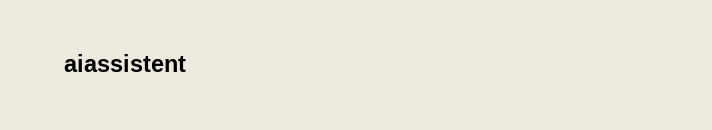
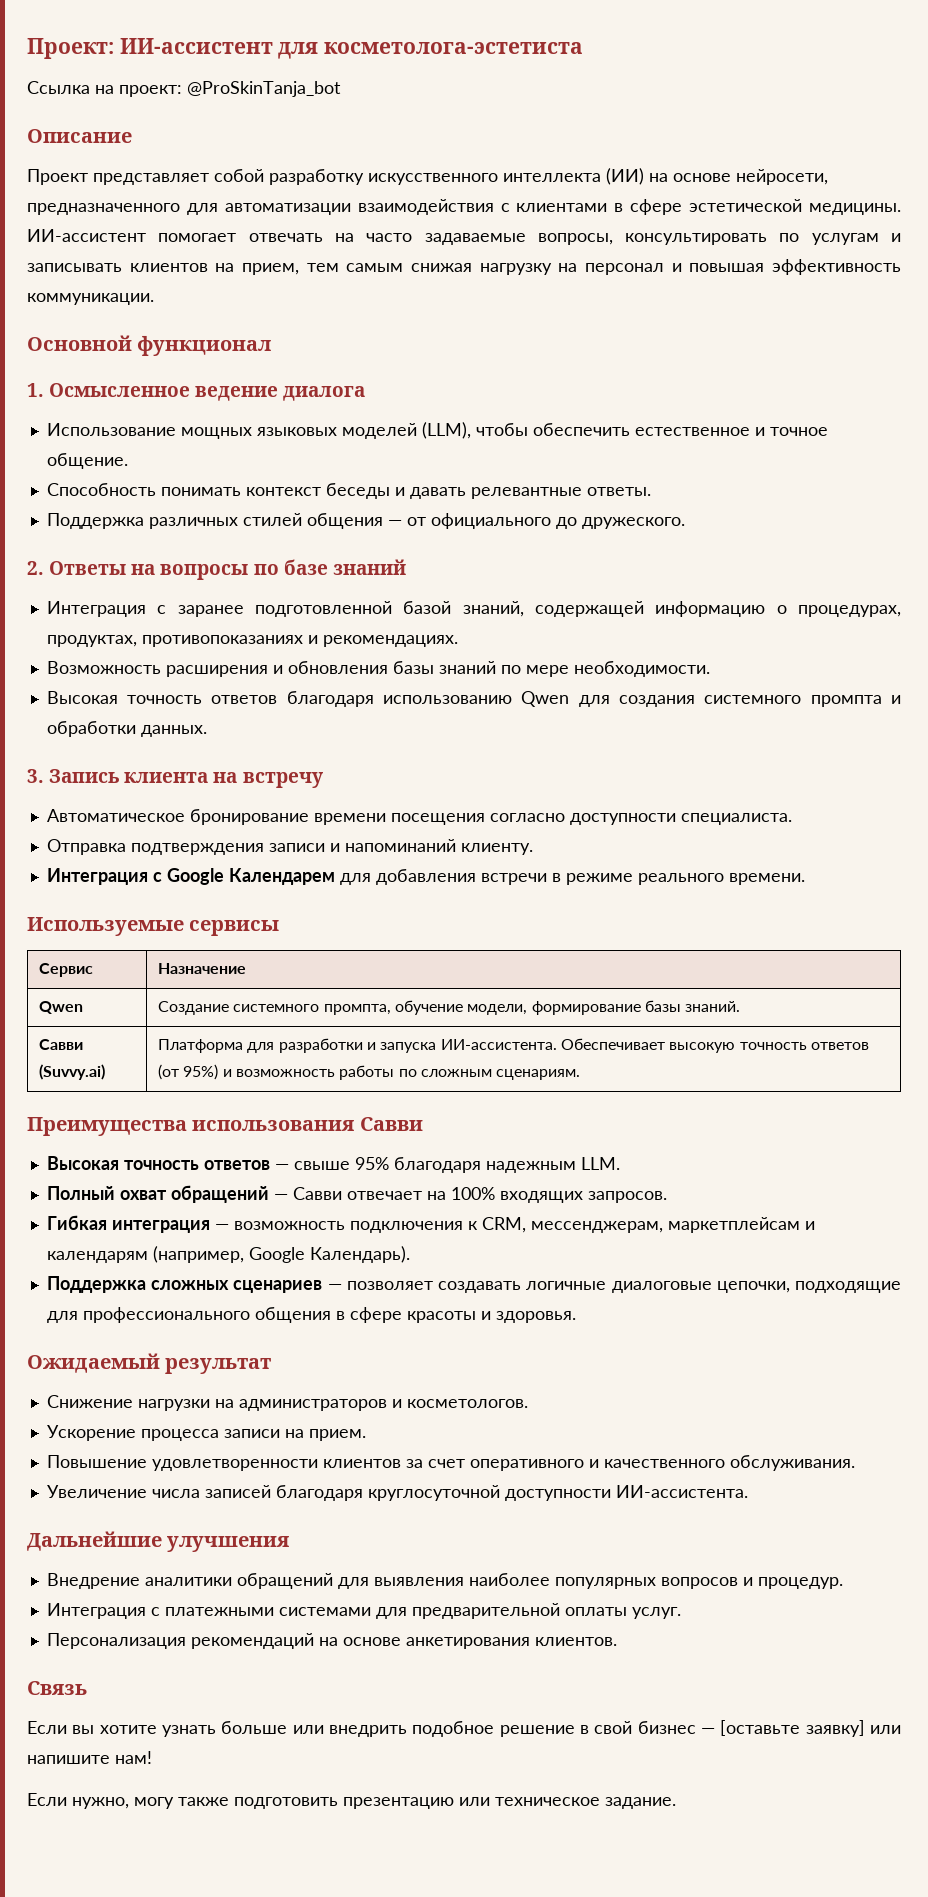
[64,54,186,72] aiassistent -> [27,38,584,59] [27,81,341,97] [27,129,132,143] [27,168,828,185] [27,199,902,215] [27,229,901,245] [27,259,901,275] [27,293,154,305] [27,335,272,356] [27,383,366,401] [46,422,828,439] [46,453,128,469] [46,483,651,499] [46,513,685,529] [27,559,406,580] [46,601,902,617] [46,635,458,647] [46,661,710,677] [46,691,902,707] [46,721,207,737] [27,769,323,788] [46,809,792,825] [46,839,533,855] [46,868,805,885] [27,917,280,936] [39,963,94,977] [158,963,247,974] [39,1001,84,1014] [158,1000,741,1015] [39,1039,84,1050] [39,1064,106,1080] [158,1038,869,1053] [158,1064,581,1080] [27,1117,423,1136] [46,1156,620,1173] [46,1185,667,1203] [46,1215,815,1233] [46,1246,410,1263] [46,1276,901,1293] [46,1307,576,1323] [27,1353,272,1374] [46,1395,528,1411] [46,1425,366,1441] [46,1455,855,1471] [46,1485,748,1501] [27,1531,290,1552] [46,1573,843,1589] [46,1603,681,1619] [46,1633,617,1649] [27,1681,87,1695] [27,1720,902,1737] [27,1751,152,1764] [27,1793,676,1809] Проект: ИИ-ассистент для косметолога-эстетиста // Ссылка на проект: @ProSkinTanja_bot // Описание // Проект представляет собой разработку искусственного интеллекта (ИИ) на основе нейросети, предназначенного для автоматизации взаимодействия с клиентами в сфере эстетической медицины. ИИ-ассистент помогает отвечать на часто задаваемые вопросы, консультировать по услугам и записывать клиентов на прием, тем самым снижая нагрузку на персонал и повышая эффективность коммуникации. // Основной функционал // 1. Осмысленное ведение диалога // Использование мощных языковых моделей (LLM), чтобы обеспечить естественное и точное общение. // Способность понимать контекст беседы и давать релевантные ответы. // Поддержка различных стилей общения — от официального до дружеского. // 2. Ответы на вопросы по базе знаний // Интеграция с заранее подготовленной базой знаний, содержащей информацию о процедурах, продуктах, противопоказаниях и рекомендациях. // Возможность расширения и обновления базы знаний по мере необходимости. // Высокая точность ответов благодаря использованию Qwen для создания системного промпта и обработки данных. // 3. Запись клиента на встречу // Автоматическое бронирование времени посещения согласно доступности специалиста. // Отправка подтверждения записи и напоминаний клиенту. // Интеграция с Google Календарем для добавления встречи в режиме реального времени. // Используемые сервисы // Сервис | Назначение // Qwen | Создание системного промпта, обучение модели, формирование базы знаний. // Савви (Suvvy.ai) | Платформа для разработки и запуска ИИ-ассистента. Обеспечивает высокую точность ответов (от 95%) и возможность работы по сложным сценариям. // Преимущества использования Савви // Высокая точность ответов — свыше 95% благодаря надежным LLM. // Полный охват обращений — Савви отвечает на 100% входящих запросов. // Гибкая интеграция — возможность подключения к CRM, мессенджерам, маркетплейсам и календарям (например, Google Календарь). // Поддержка сложных сценариев — позволяет создавать логичные диалоговые цепочки, подходящие для профессионального общения в сфере красоты и здоровья. // Ожидаемый результат // Снижение нагрузки на администраторов и косметологов. // Ускорение процесса записи на прием. // Повышение удовлетворенности клиентов за счет оперативного и качественного обслуживания. // Увеличение числа записей благодаря круглосуточной доступности ИИ-ассистента. // Дальнейшие улучшения // Внедрение аналитики обращений для выявления наиболее популярных вопросов и процедур. // Интеграция с платежными системами для предварительной оплаты услуг. // Персонализация рекомендаций на основе анкетирования клиентов. // Связь // Если вы хотите узнать больше или внедрить подобное решение в свой бизнес — [оставьте заявку] или напишите нам! // Если нужно, могу также подготовить презентацию или техническое задание.

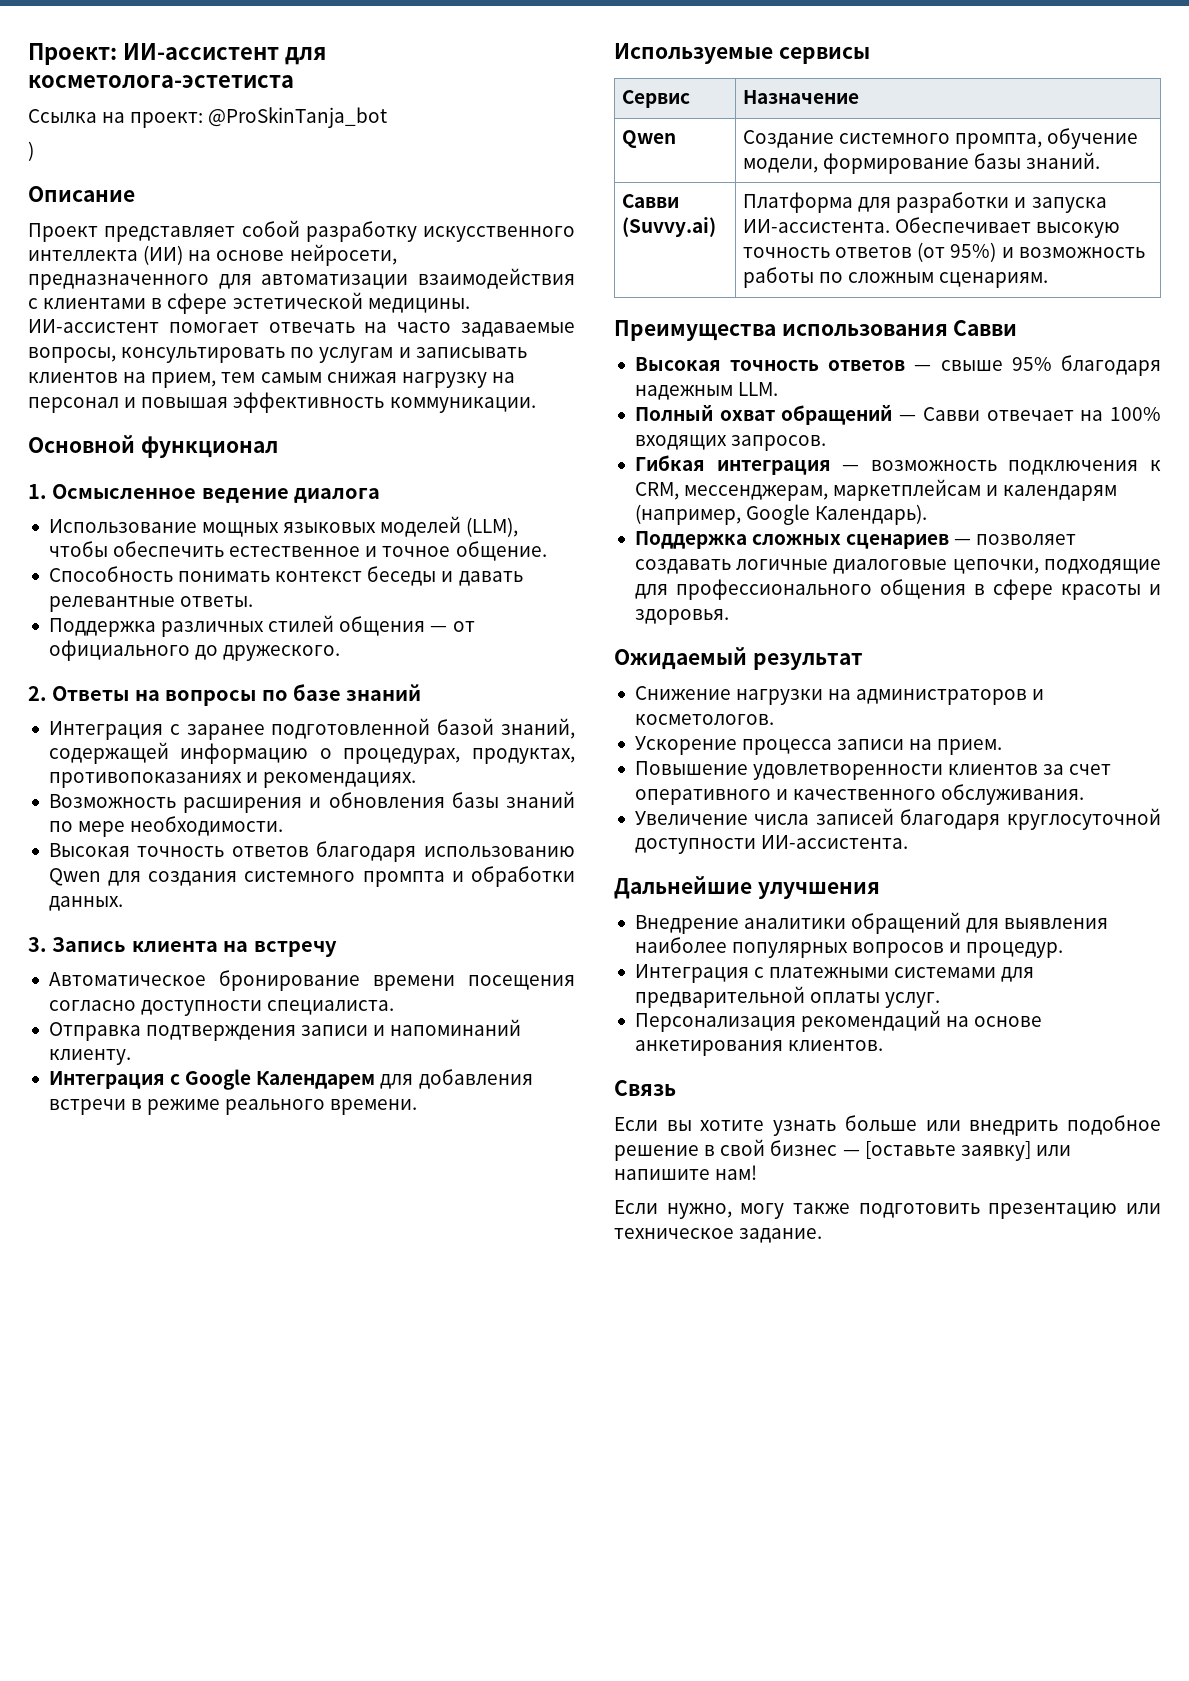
(341, 89) none -> [28,141,34,161] // )

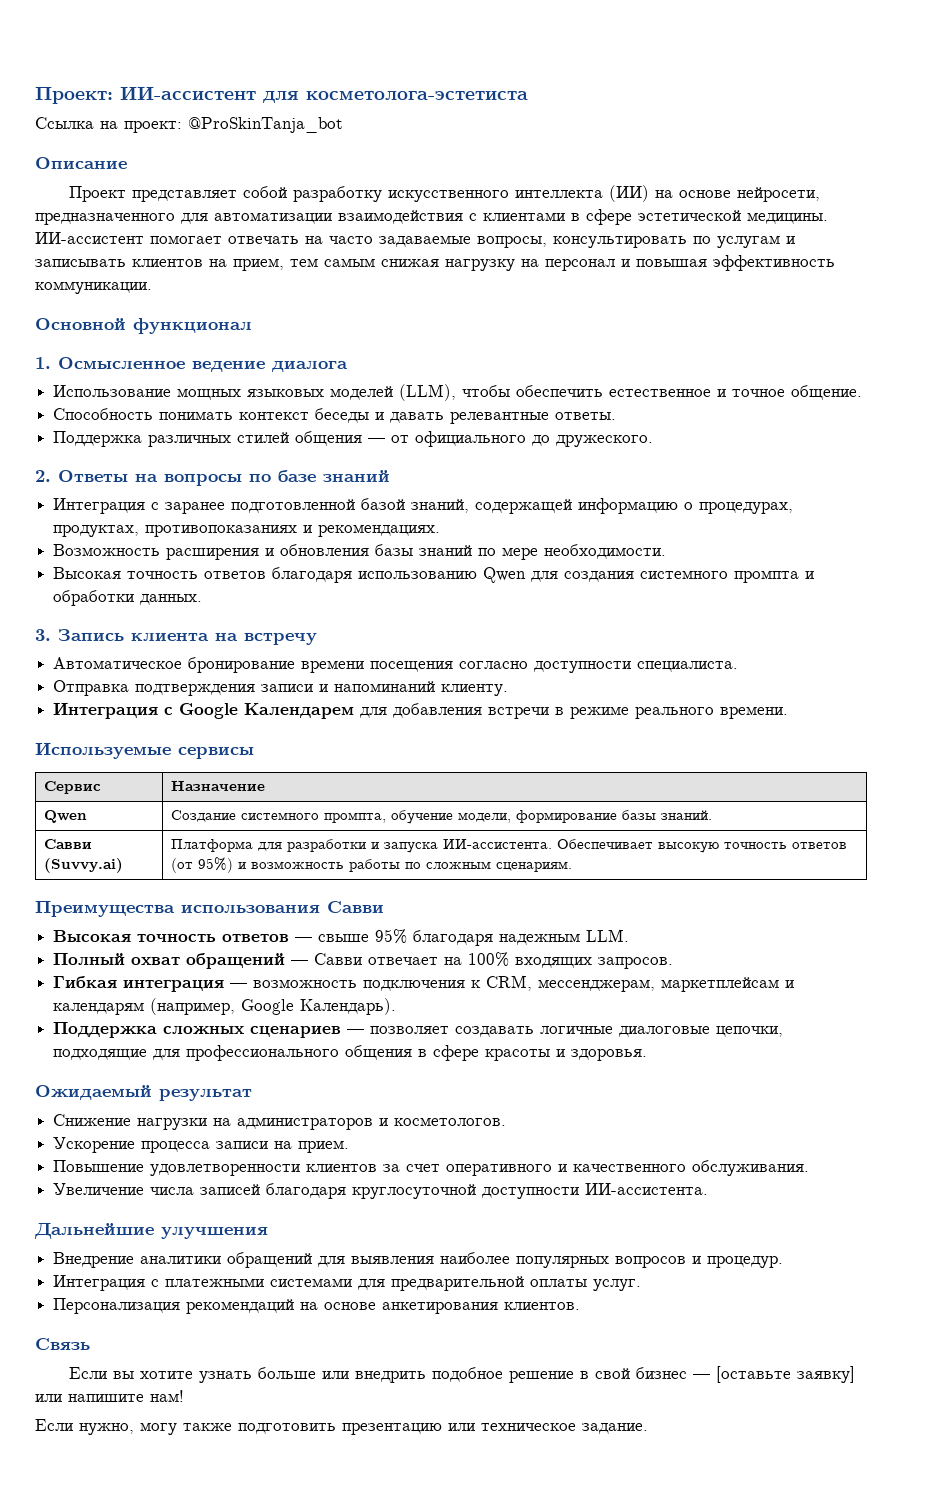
[28,141,34,161] // ) -> (343, 125) none

